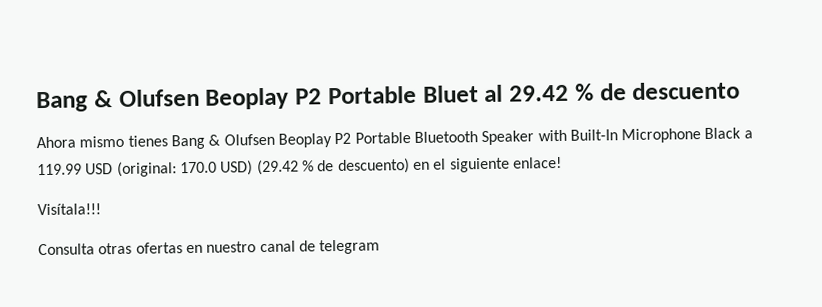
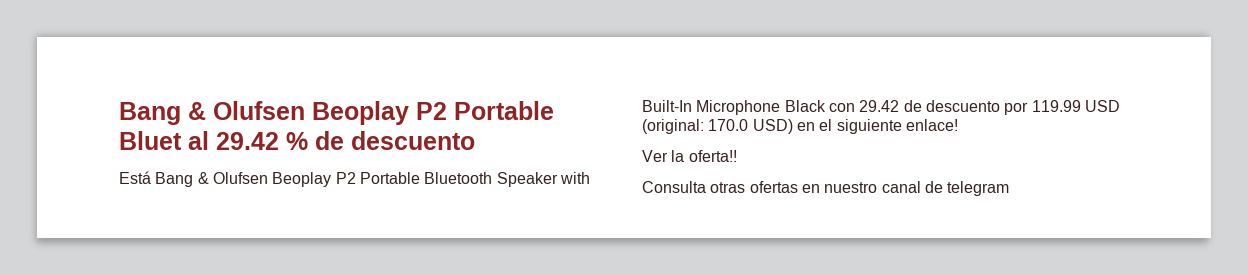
[36,135,168,149] Ahora mismo tienes -> [119,171,151,184] Está
[743,130,753,139] a -> [828,100,1029,115] con 29.42 de descuento por
[256,158,410,176] (29.42 % de descuento) -> (793, 126) none
[37,203,101,216] Visítala!!! -> [642,150,737,162] Ver la oferta!!

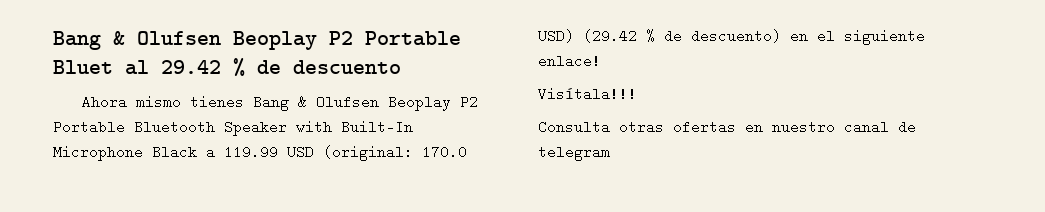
[119,171,151,184] Está -> [82,95,245,109] Ahora mismo tienes
[828,100,1029,115] con 29.42 de descuento por -> [206,145,215,159] a
(793, 126) none -> [583,29,781,43] (29.42 % de descuento)
[642,150,737,162] Ver la oferta!! -> [538,87,637,101] Visítala!!!

